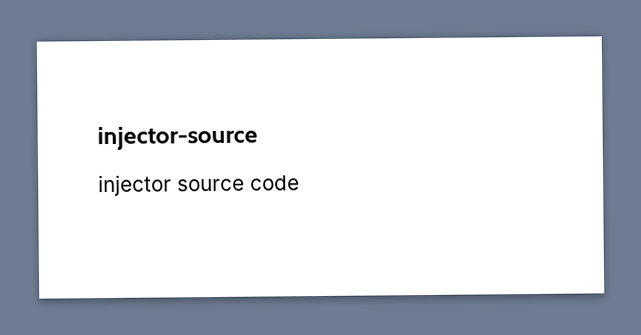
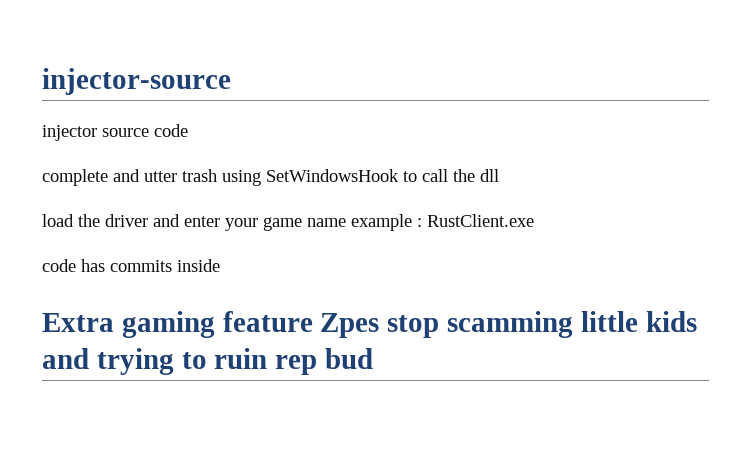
(300, 183) none -> [42,169,499,186] [42,214,534,231] [42,259,220,272] [42,311,697,338] [42,348,374,375] // complete and utter trash using SetWindowsHook to call the dll // load the driver and enter your game name example : RustClient.exe // code has commits inside // Extra gaming feature Zpes stop scamming little kids and trying to ruin rep bud

